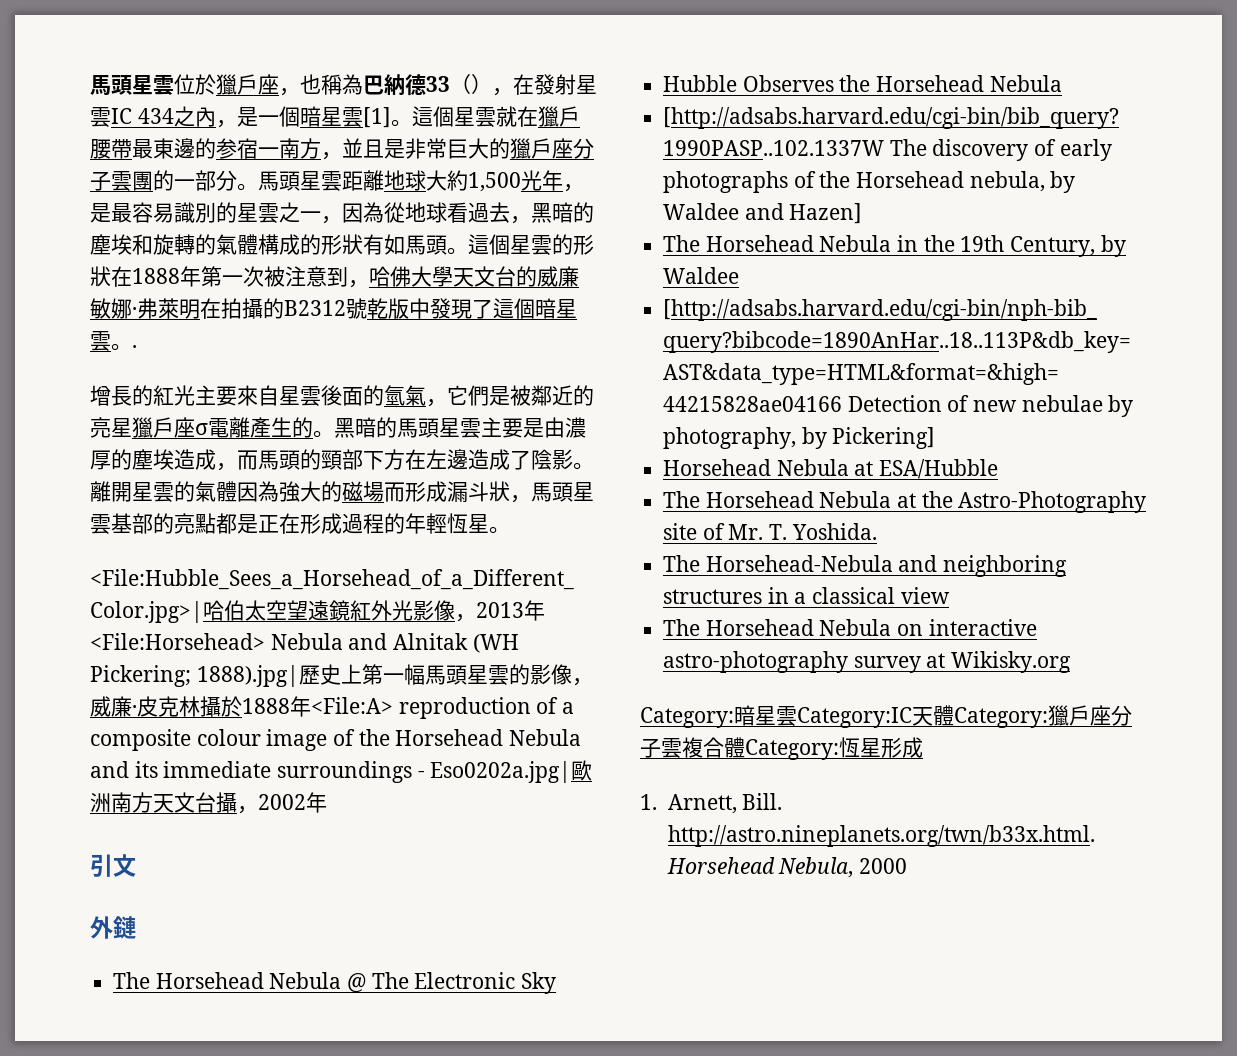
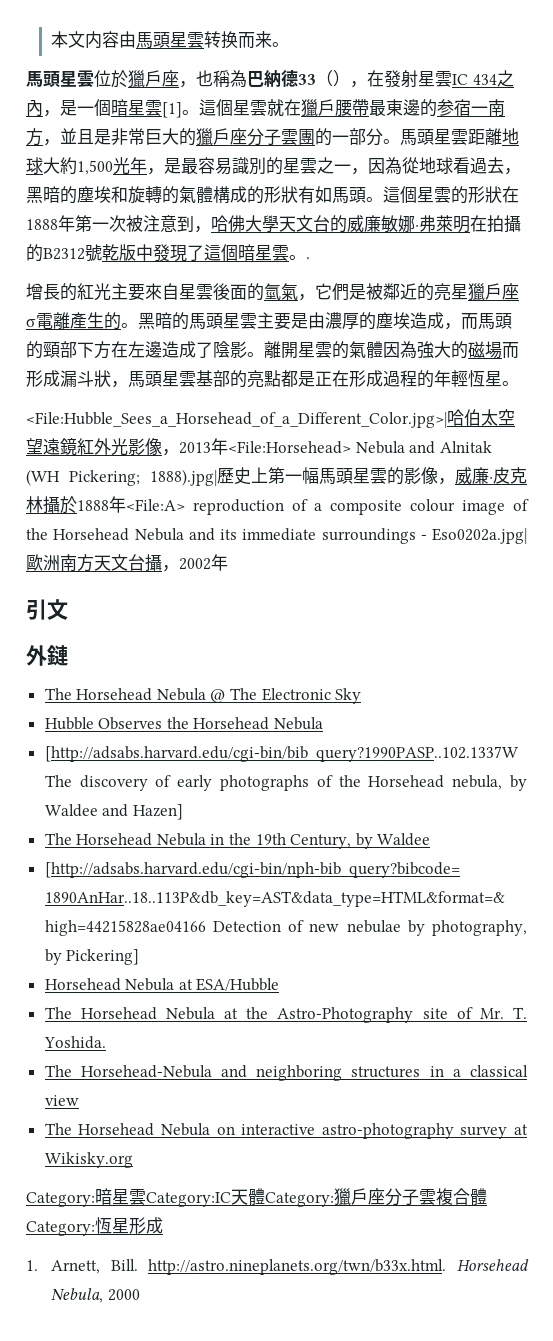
(90, 85) none -> [51,31,290,49] 本文内容由馬頭星雲转换而来。 //

